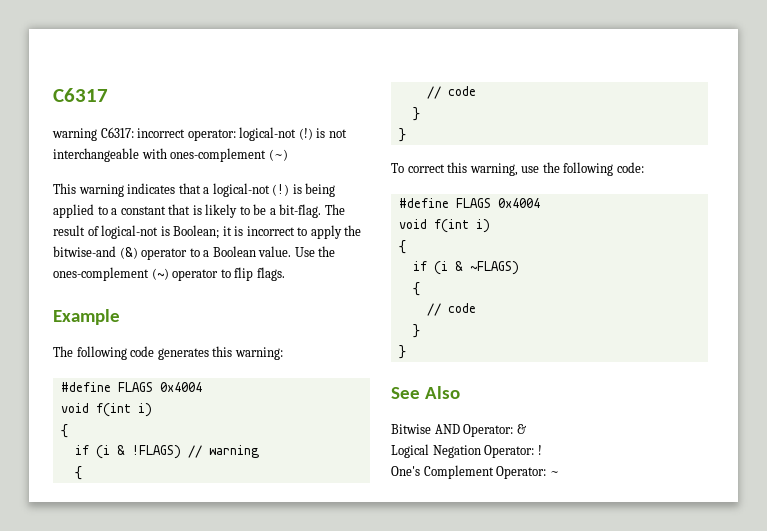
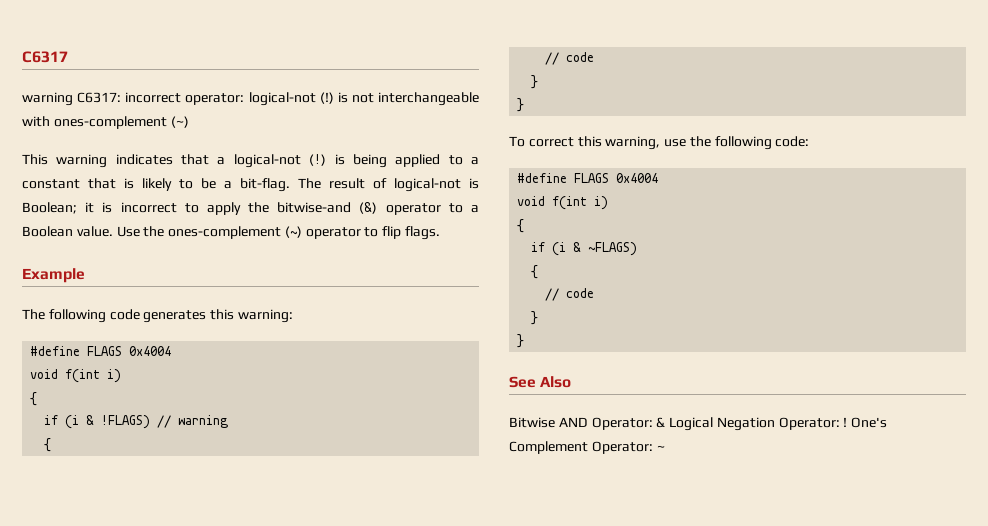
(526, 429) // -> (666, 422) none
(542, 450) // -> (848, 422) none

